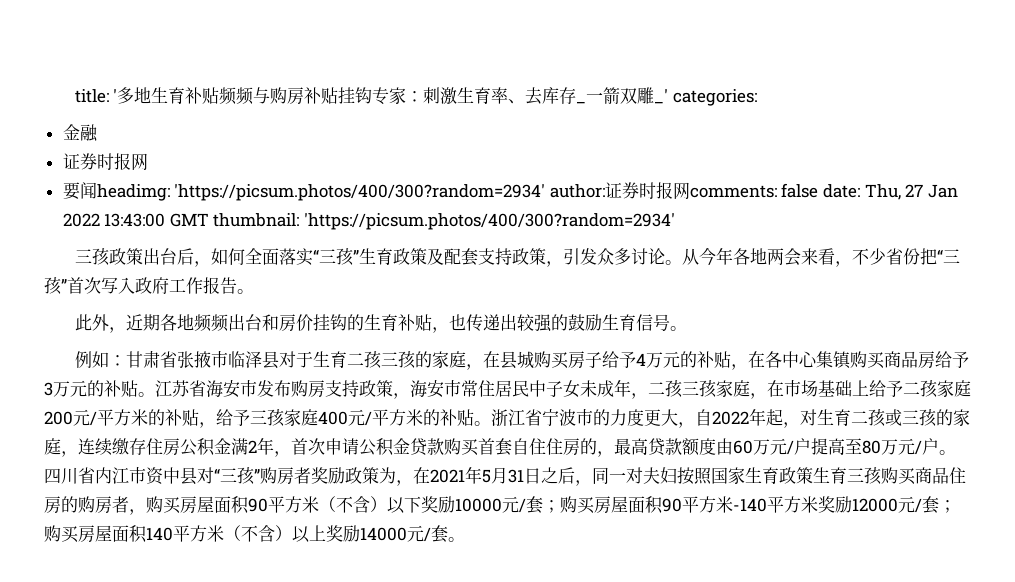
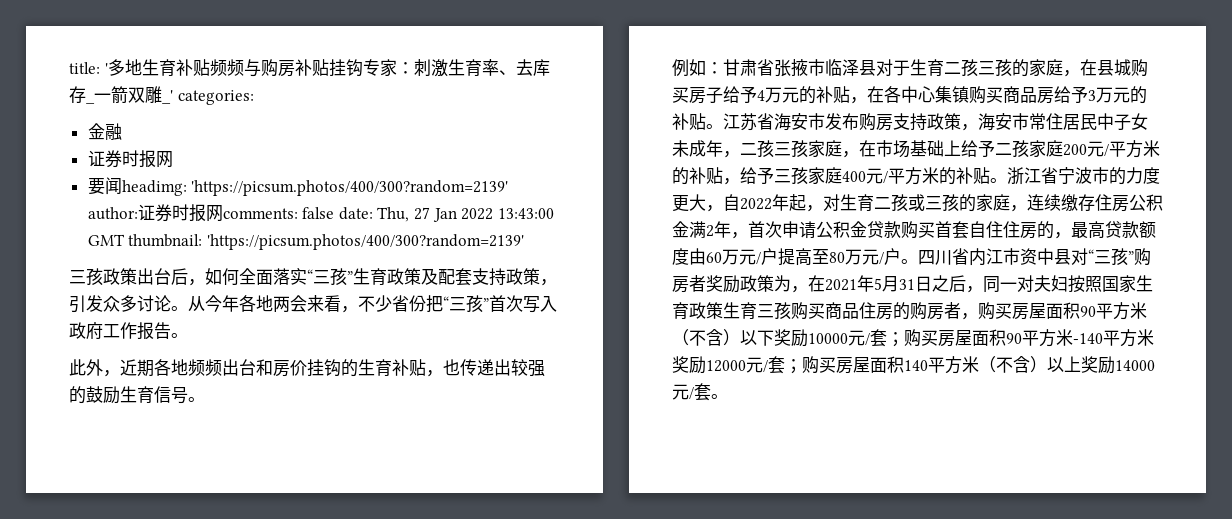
[174,184,546,201] 'https://picsum.photos/400/300?random=2934' -> [191,180,509,196] 'https://picsum.photos/400/300?random=2139'
[304,213,676,230] 'https://picsum.photos/400/300?random=2934' -> [206,234,524,250] 'https://picsum.photos/400/300?random=2139'

